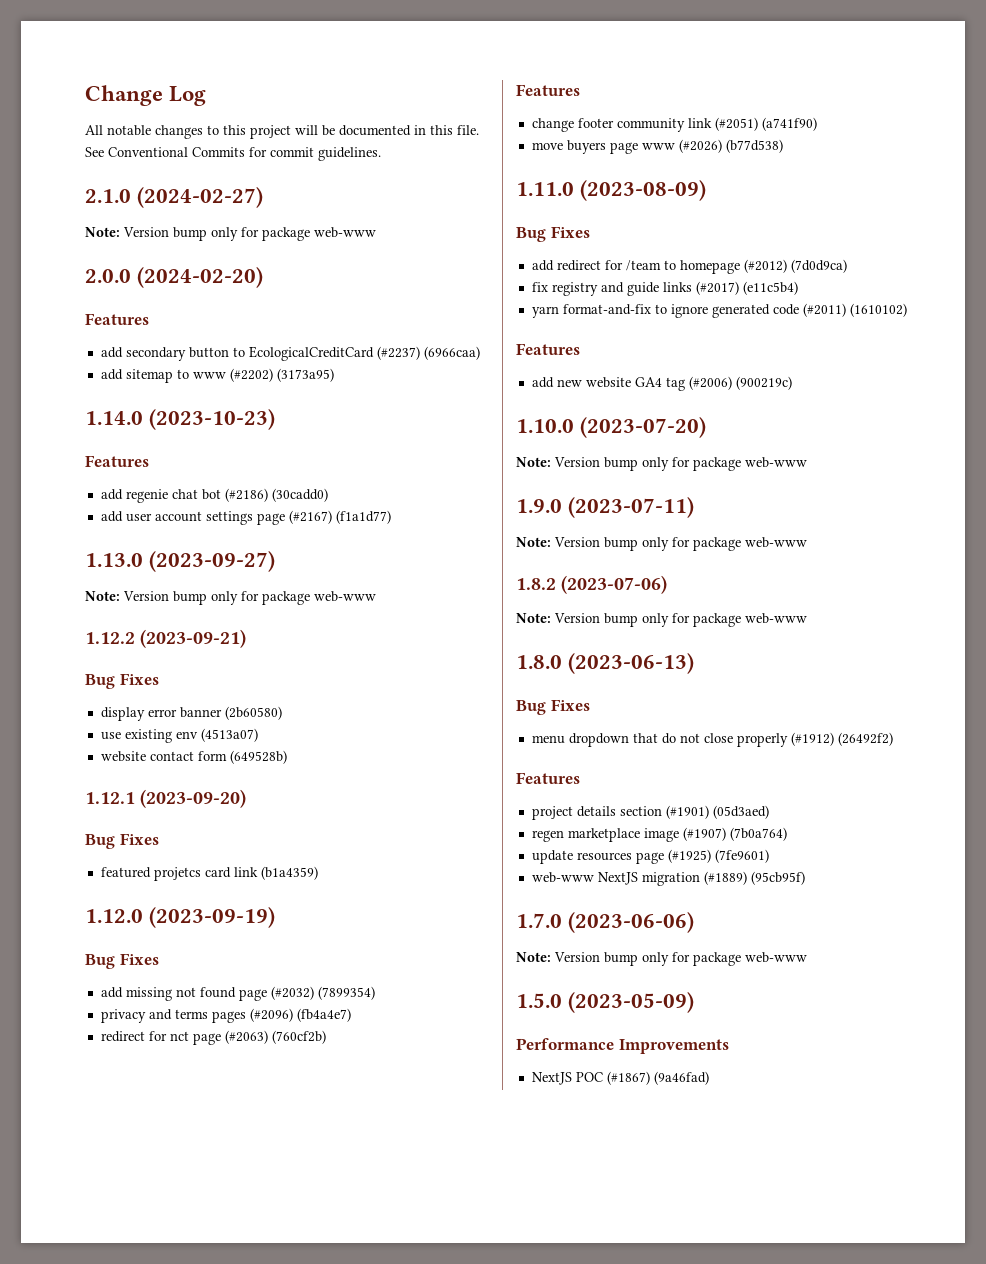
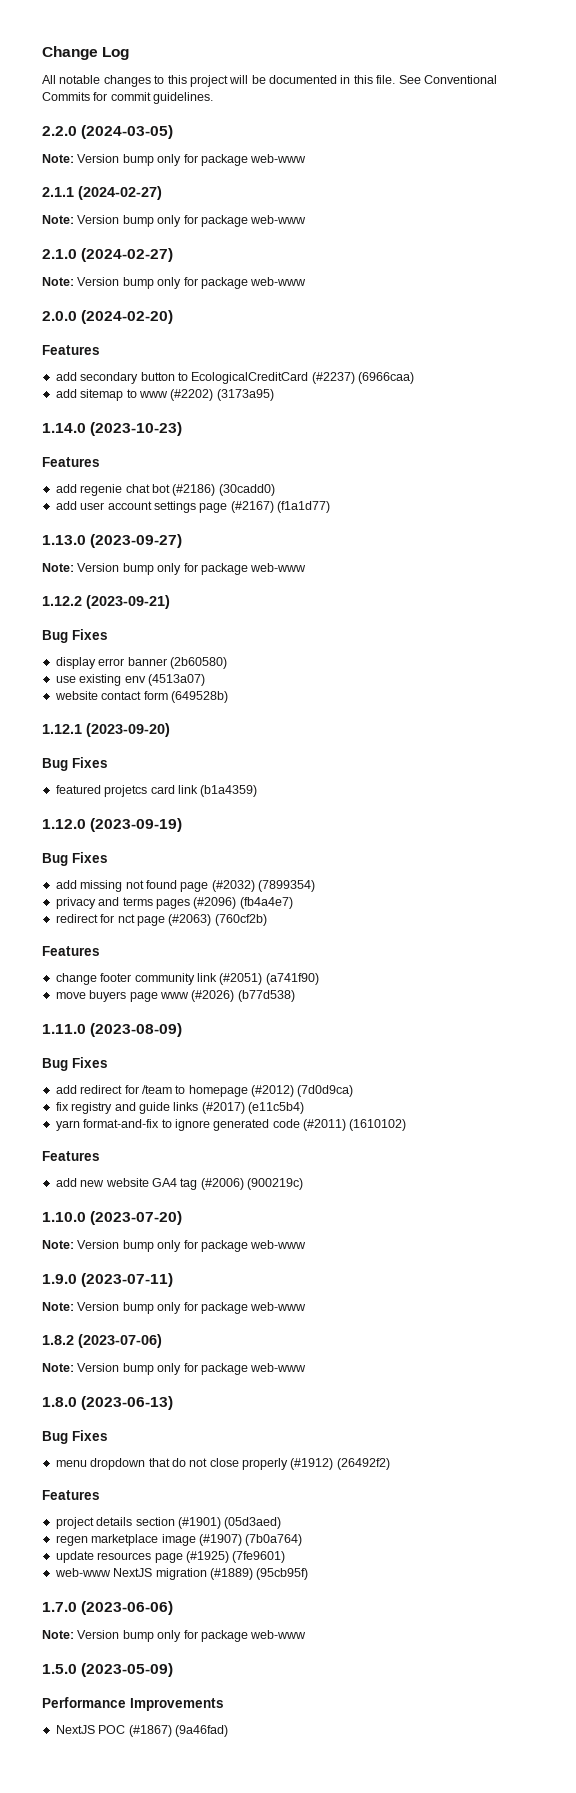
(381, 154) none -> [42,125,174,139] [42,154,307,166] [42,186,162,200] [42,215,307,227] // 2.2.0 (2024-03-05) // Note: Version bump only for package web-www // 2.1.1 (2024-02-27) // Note: Version bump only for package web-www

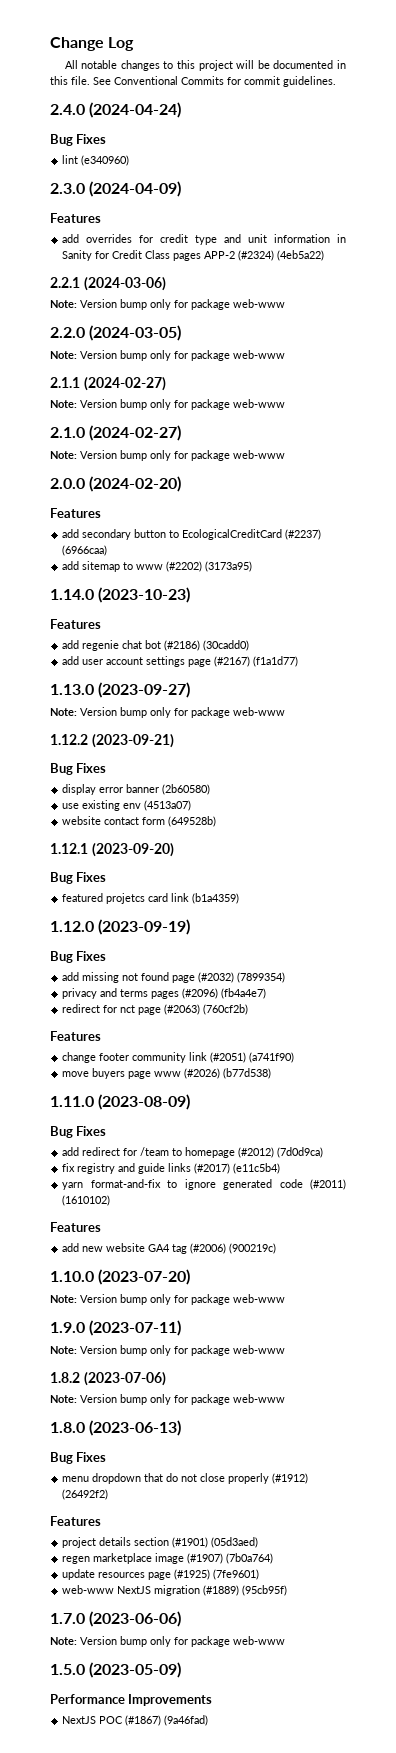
(214, 98) none -> [50,102,182,118] [50,134,107,146] [62,155,130,166] [50,181,182,197] [50,213,101,223] [62,234,347,245] [62,250,325,261] [50,277,166,291] [50,299,285,310] // 2.4.0 (2024-04-24) // Bug Fixes // lint (e340960) // 2.3.0 (2024-04-09) // Features // add overrides for credit type and unit information in Sanity for Credit Class pages APP-2 (#2324) (4eb5a22) // 2.2.1 (2024-03-06) // Note: Version bump only for package web-www

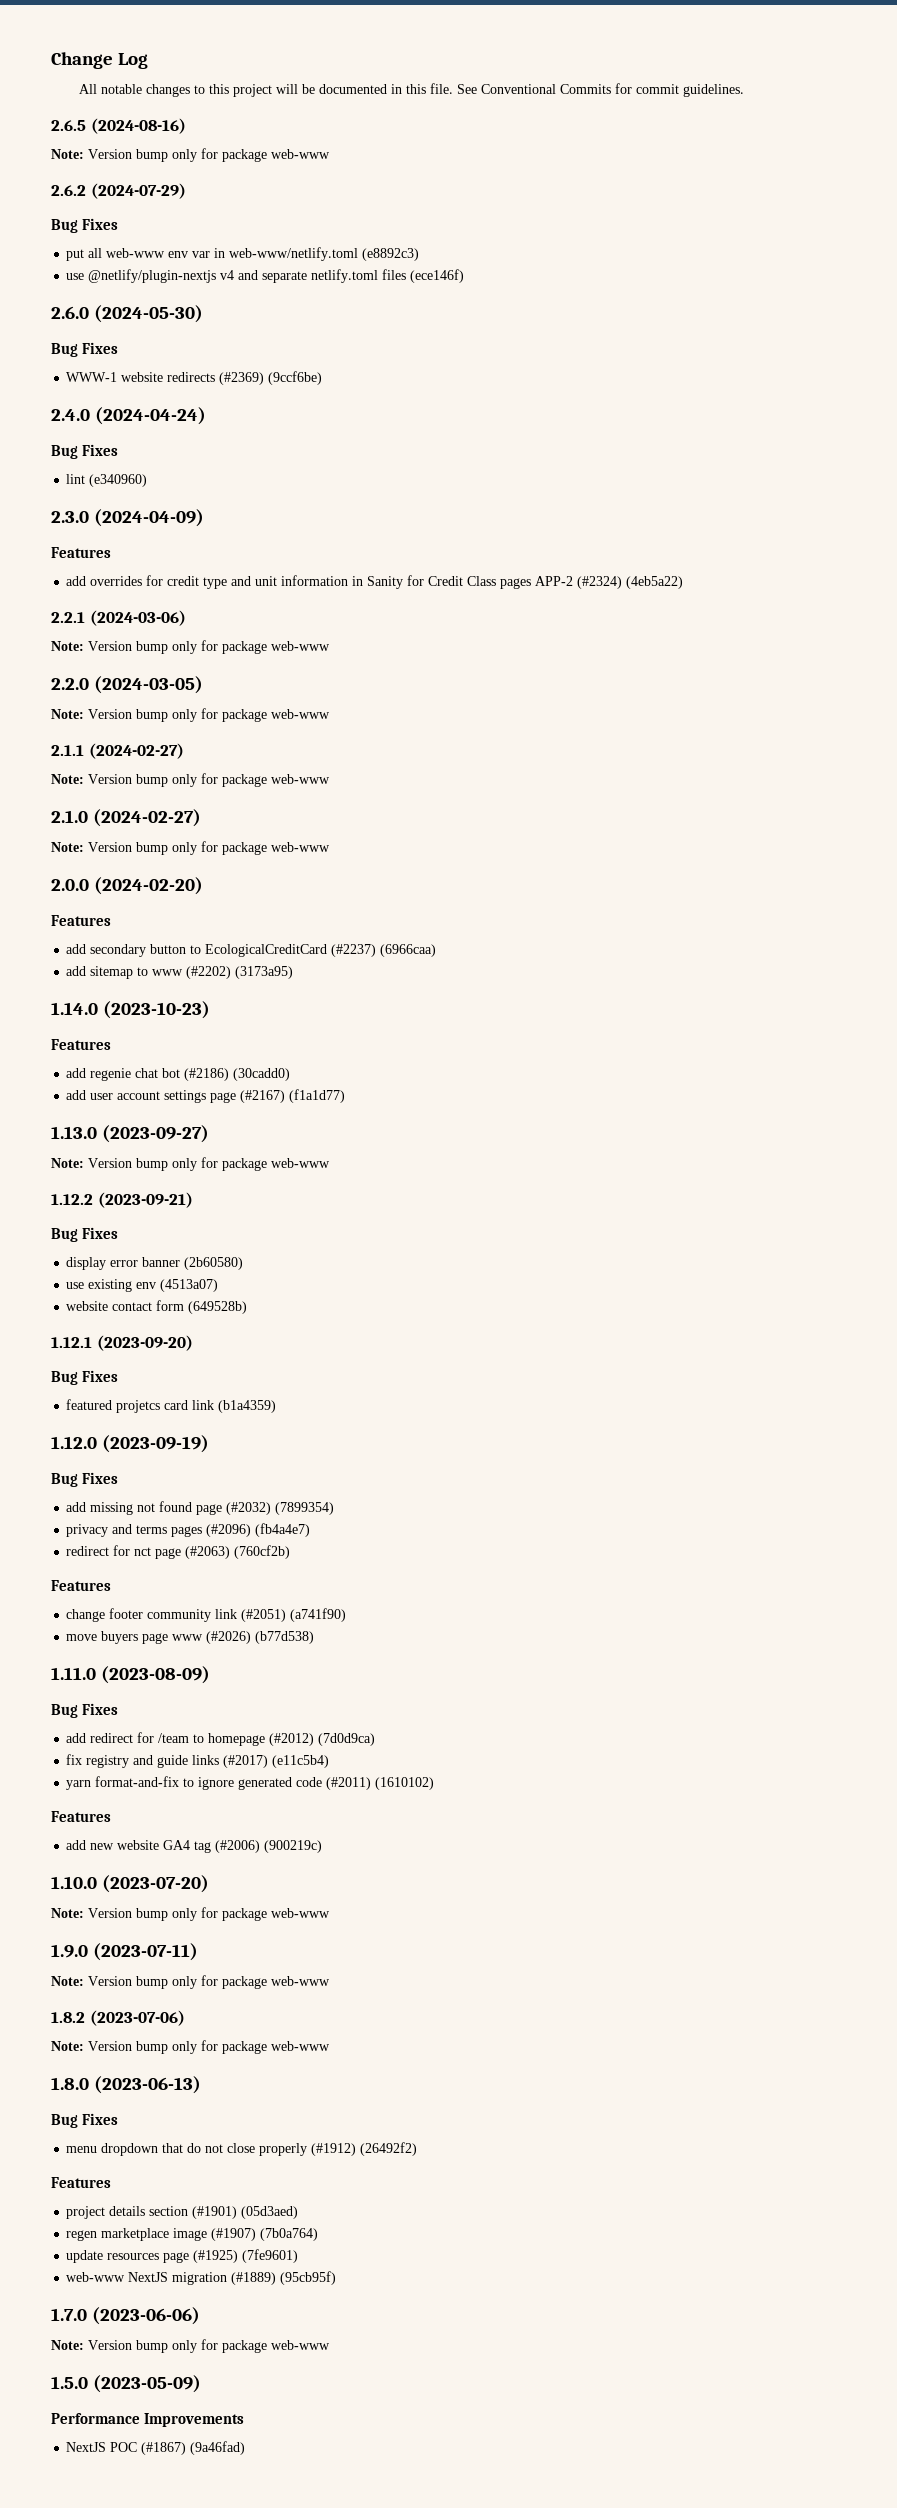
(336, 81) none -> [51,118,186,134] [51,148,330,162] [51,183,186,199] [51,218,119,233] [66,247,420,261] [66,269,465,283] [51,305,204,323] [51,342,119,357] [66,371,323,385] // 2.6.5 (2024-08-16) // Note: Version bump only for package web-www // 2.6.2 (2024-07-29) // Bug Fixes // put all web-www env var in web-www/netlify.toml (e8892c3) // use @netlify/plugin-nextjs v4 and separate netlify.toml files (ece146f) // 2.6.0 (2024-05-30) // Bug Fixes // WWW-1 website redirects (#2369) (9ccf6be)

